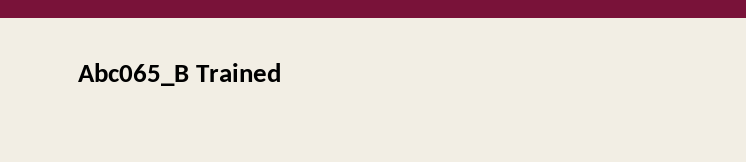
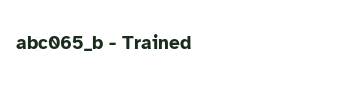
[78,63,189,86] Abc065_B -> [16,36,116,51] abc065_b -

